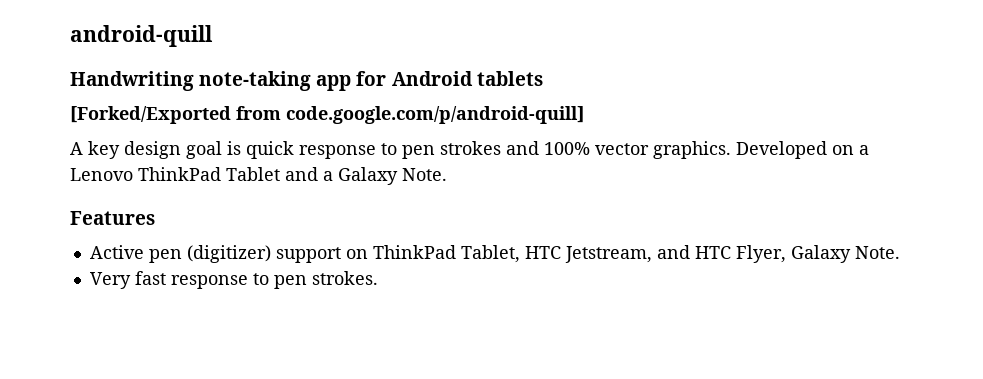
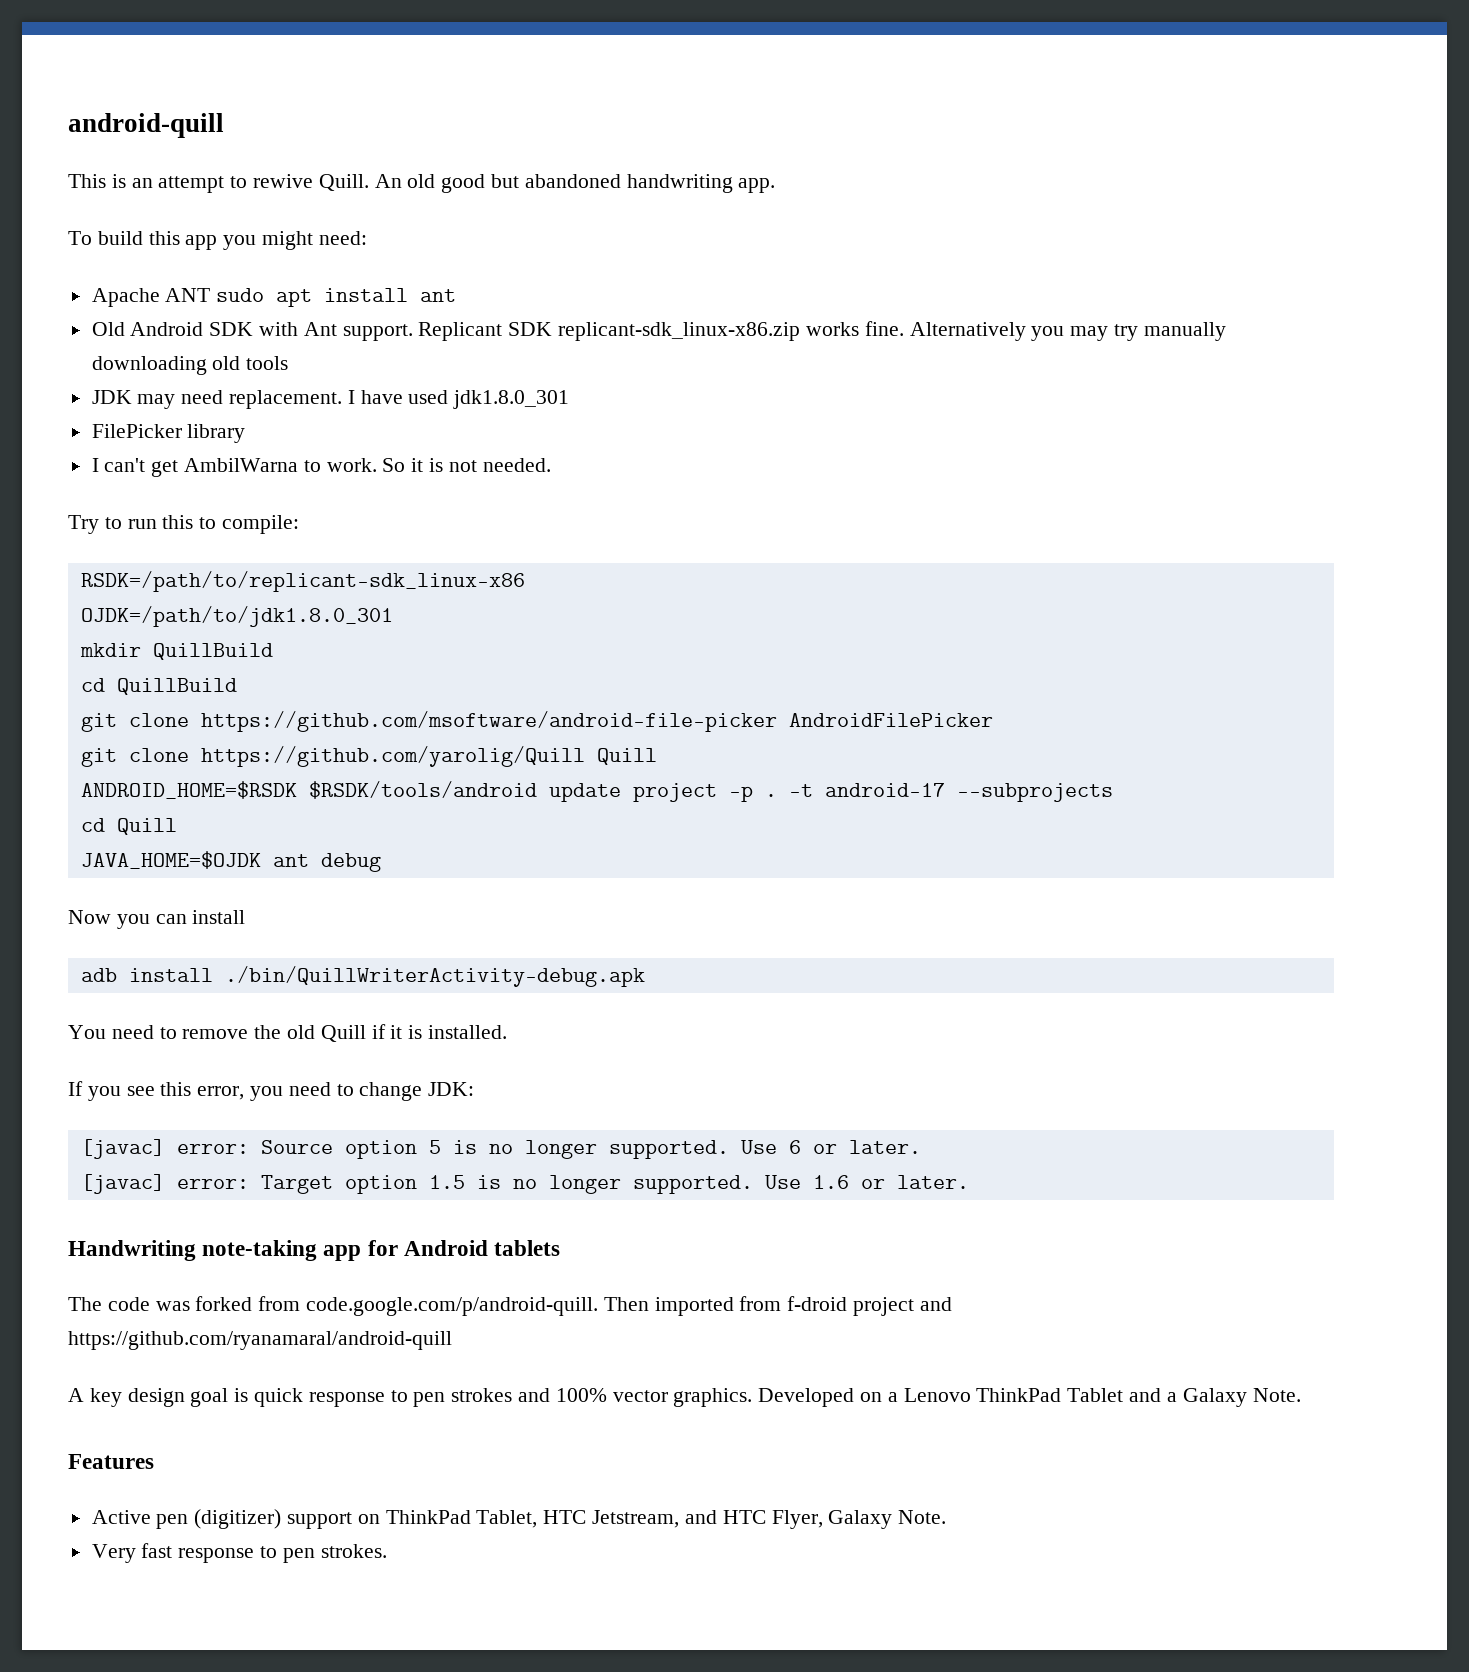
(213, 36) none -> [68,174,776,193] [68,231,367,250] [91,288,457,307] [91,321,1226,341] [91,356,289,375] [91,390,570,409] [91,424,246,443] [91,458,551,477] [68,515,300,534] [80,571,525,592] [80,606,393,627] [79,643,273,660] [80,678,237,695] [80,711,993,732] [80,746,657,767] [80,781,1113,802] [80,818,177,835] [80,851,381,872] [68,910,246,929] [80,966,645,987] [68,1024,508,1042] [68,1081,475,1101] [80,1139,921,1159] [80,1174,969,1194] // This is an attempt to rewive Quill. An old good but abandoned handwriting app. // To build this app you might need: // Apache ANT sudo apt install ant // Old Android SDK with Ant support. Replicant SDK replicant-sdk_linux-x86.zip works fine. Alternatively you may try manually downloading old tools // JDK may need replacement. I have used jdk1.8.0_301 // FilePicker library // I can't get AmbilWarna to work. So it is not needed. // Try to run this to compile: // RSDK=/path/to/replicant-sdk_linux-x86 // OJDK=/path/to/jdk1.8.0_301 // mkdir QuillBuild // cd QuillBuild // git clone https://github.com/msoftware/android-file-picker AndroidFilePicker // git clone https://github.com/yarolig/Quill Quill // ANDROID_HOME=$RSDK $RSDK/tools/android update project -p . -t android-17 --subprojects // cd Quill // JAVA_HOME=$OJDK ant debug // Now you can install // adb install ./bin/QuillWriterActivity-debug.apk // You need to remove the old Quill if it is installed. // If you see this error, you need to change JDK: // [javac] error: Source option 5 is no longer supported. Use 6 or later. // [javac] error: Target option 1.5 is no longer supported. Use 1.6 or later.
[70,106,584,124] [Forked/Exported from code.google.com/p/android-quill] -> [68,1296,952,1316] [68,1331,452,1350] The code was forked from code.google.com/p/android-quill. Then imported from f-droid project and https://github.com/ryanamaral/android-quill

